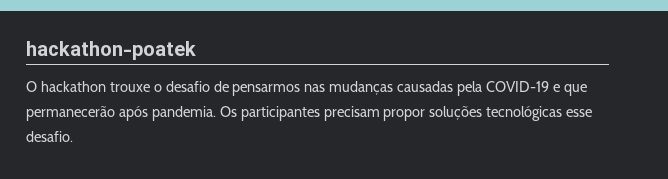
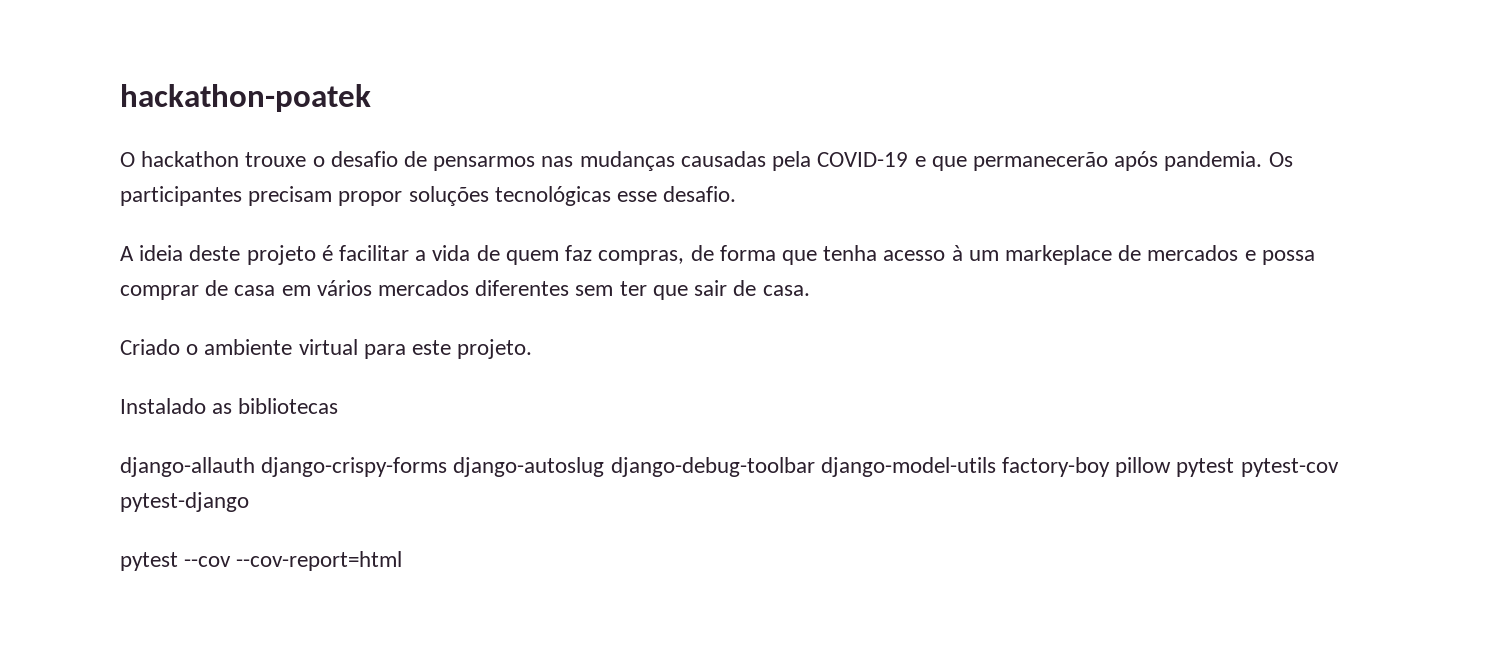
(73, 136) none -> [120,245,1315,265] [120,280,810,300] [120,339,533,359] [120,398,339,414] [120,457,1339,477] [120,492,249,512] [120,551,403,571] // A ideia deste projeto é facilitar a vida de quem faz compras, de forma que tenha acesso à um markeplace de mercados e possa comprar de casa em vários mercados diferentes sem ter que sair de casa. // Criado o ambiente virtual para este projeto. // Instalado as bibliotecas // django-allauth django-crispy-forms django-autoslug django-debug-toolbar django-model-utils factory-boy pillow pytest pytest-cov pytest-django // pytest --cov --cov-report=html

